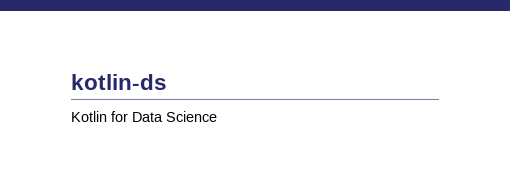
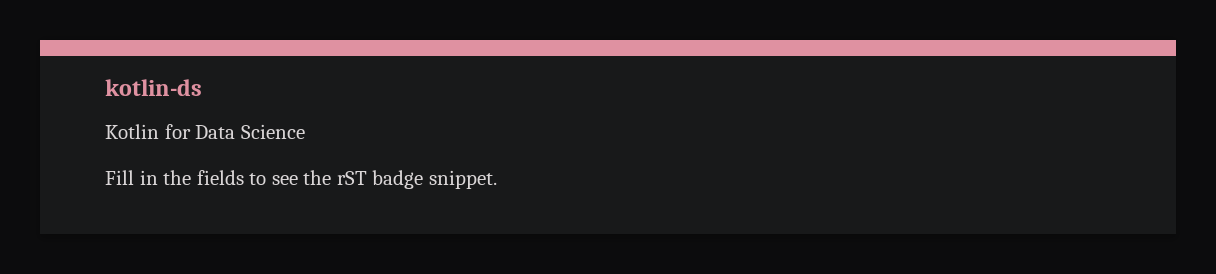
(217, 116) none -> [105,170,497,189] // Fill in the fields to see the rST badge snippet.

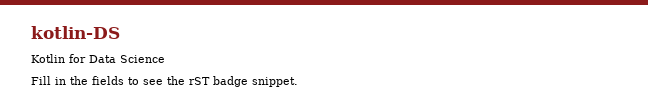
[105,79,202,96] kotlin-ds -> [31,26,120,39] kotlin-DS

